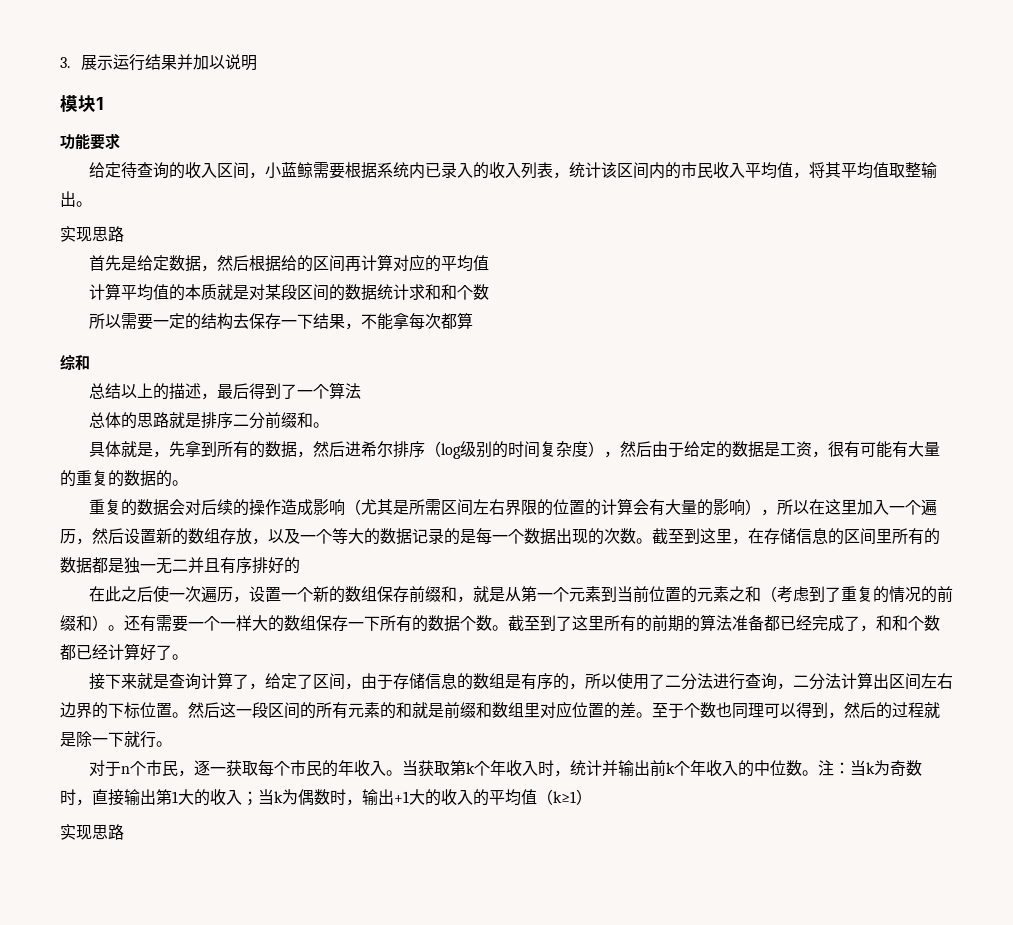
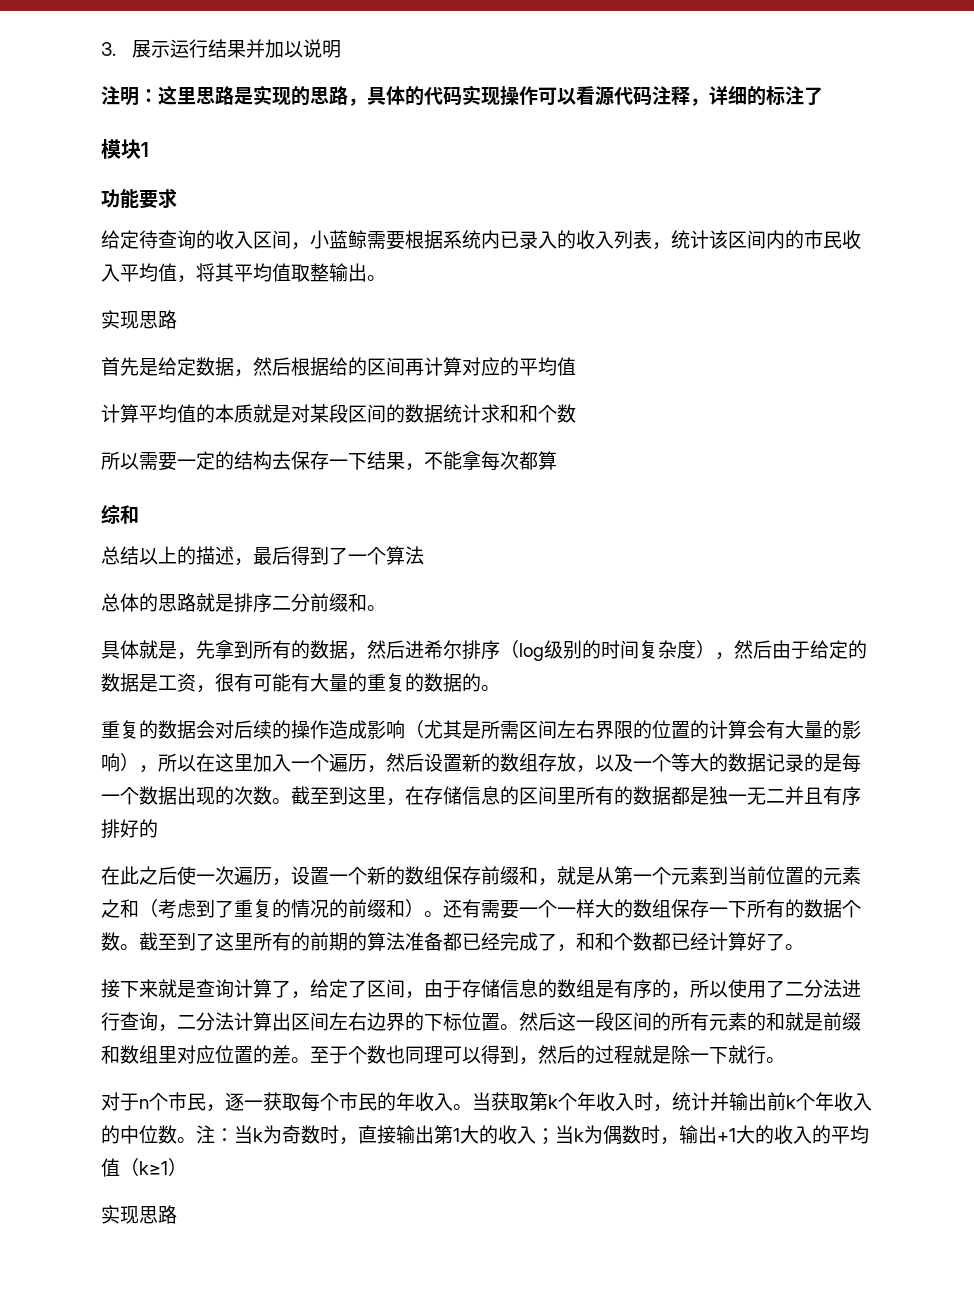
(258, 63) none -> [101,85,823,106] // 注明：这里思路是实现的思路，具体的代码实现操作可以看源代码注释，详细的标注了

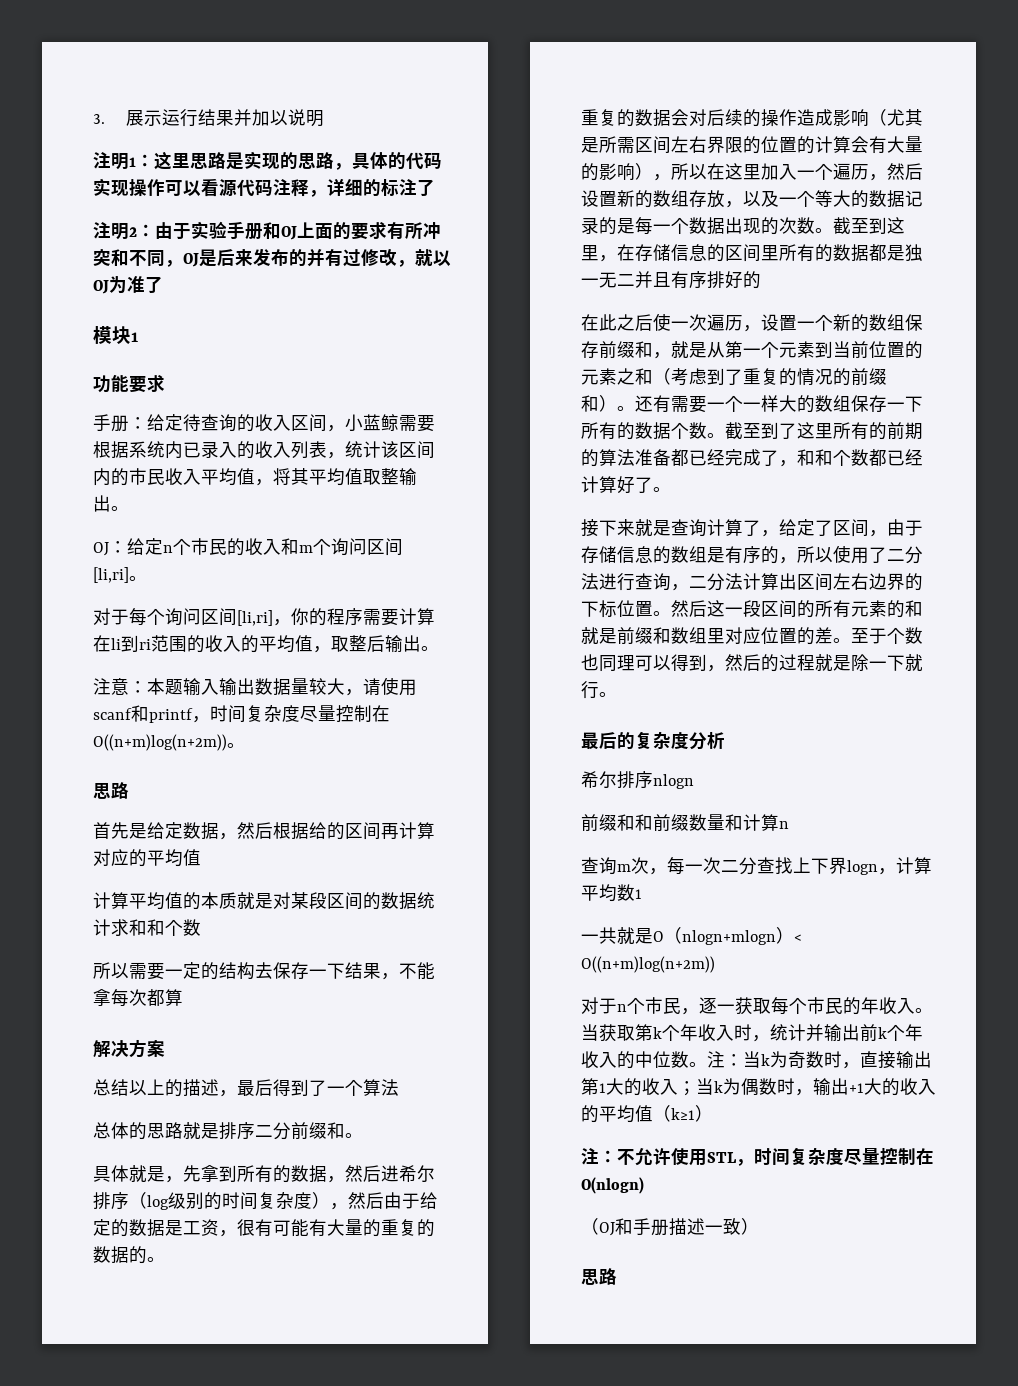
(139, 96) none -> [129,157,136,167] 1
(823, 96) none -> [93,221,441,240] [93,248,451,267] [93,276,163,294] // 注明2：由于实验手册和OJ上面的要求有所冲突和不同，OJ是后来发布的并有过修改，就以OJ为准了
(177, 198) none -> [93,414,147,432] 手册：
[101,310,139,329] 实现 -> [93,538,403,556] [93,567,147,583] [93,608,435,626] [93,635,439,653] [93,677,417,696] [93,705,390,723] [93,734,245,751] OJ：给定n个市⺠的收⼊和m个询问区间[li,ri]。 // 对于每个询问区间[li,ri]，你的程序需要计算在li到ri范围的收入的平均值，取整后输出。 // 注意：本题输入输出数据量较大，请使用scanf和printf，时间复杂度尽量控制在O((n+m)log(n+2m))。 //
[101,504,139,525] 综和 -> [93,1039,165,1058] 解决方案
(785, 1060) none -> [581,731,725,750] [581,771,694,789] [581,814,789,832] [581,857,932,875] [581,884,642,902] [581,927,802,945] [581,956,715,973] // 最后的复杂度分析 // 希尔排序nlogn // 前缀和和前缀数量和计算n // 查询m次，每一次二分查找上下界logn，计算平均数1 // 一共就是O（nlogn+mlogn）< O((n+m)log(n+2m))
[101,1205,139,1224] 实现 -> [581,1147,934,1166] [581,1177,644,1194] [581,1218,759,1236] 注：不允许使用STL，时间复杂度尽量控制在O(nlogn) // （OJ和手册描述一致） //

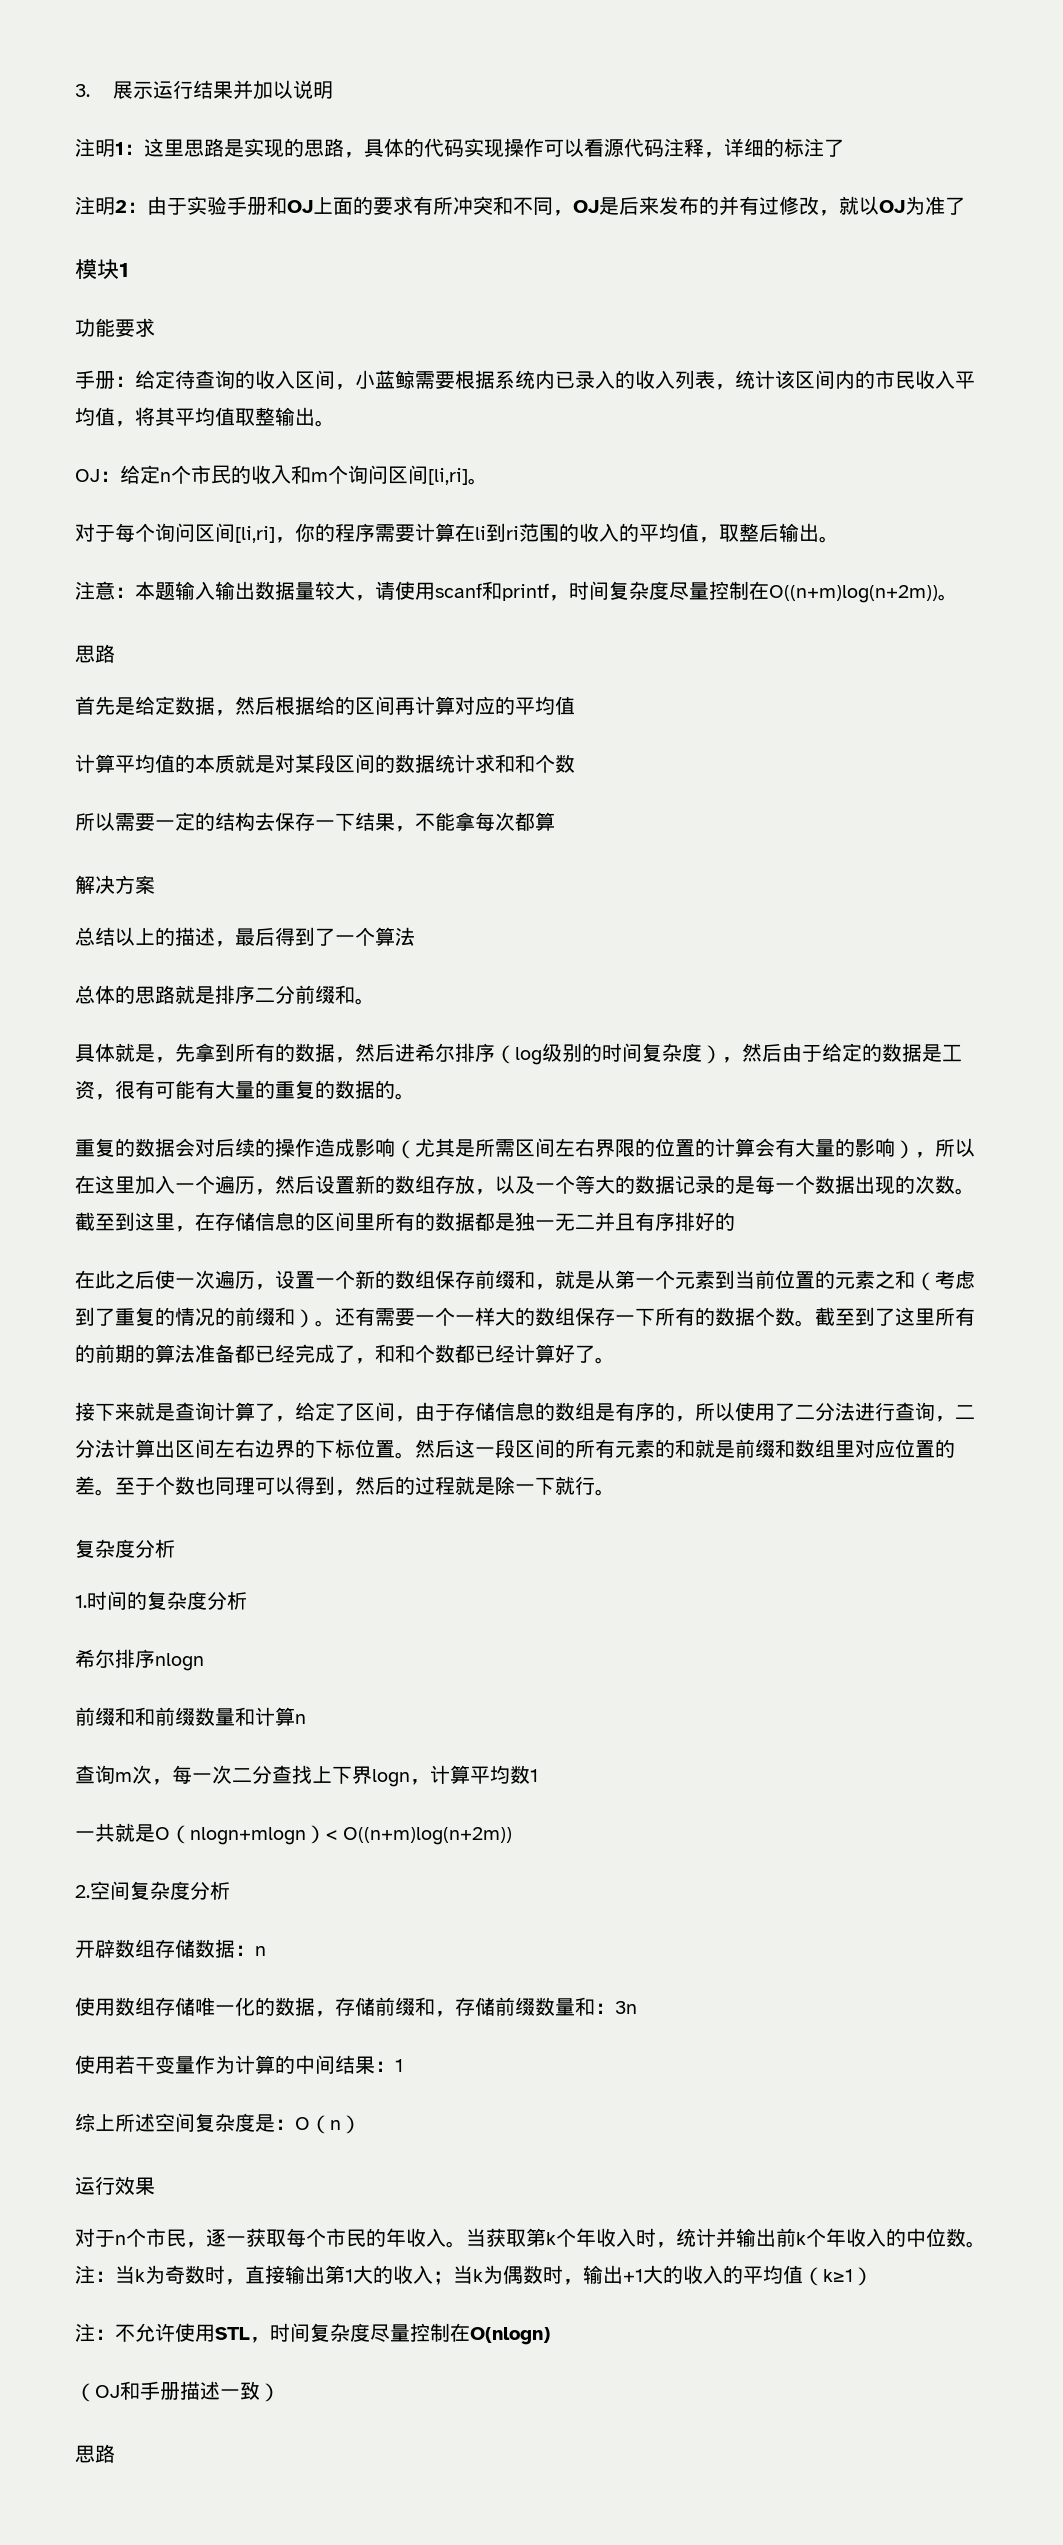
[581,732,617,749] 最后 -> [75,1539,175,1558] [75,1591,127,1610] 复杂度分析 // 1.时间
(715, 964) none -> [75,1881,230,1900] [75,1939,266,1958] [75,1997,637,2017] [75,2055,403,2074] [75,2113,361,2134] [75,2176,155,2195] // 2.空间复杂度分析 // 开辟数组存储数据：n // 使用数组存储唯一化的数据，存储前缀和，存储前缀数量和：3n // 使用若干变量作为计算的中间结果：1 // 综上所述空间复杂度是：O（n） // 运行效果

